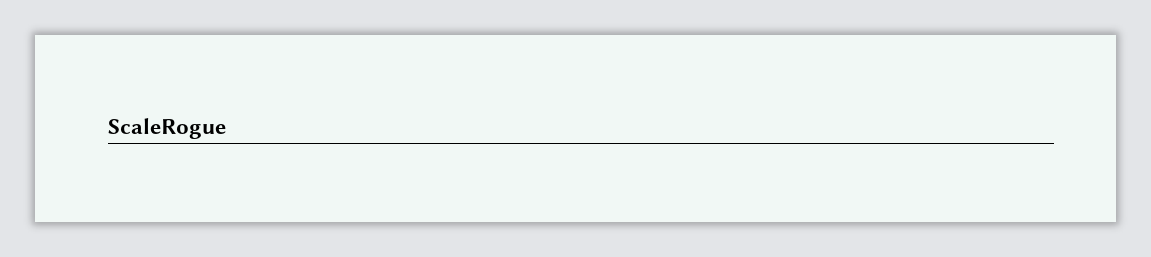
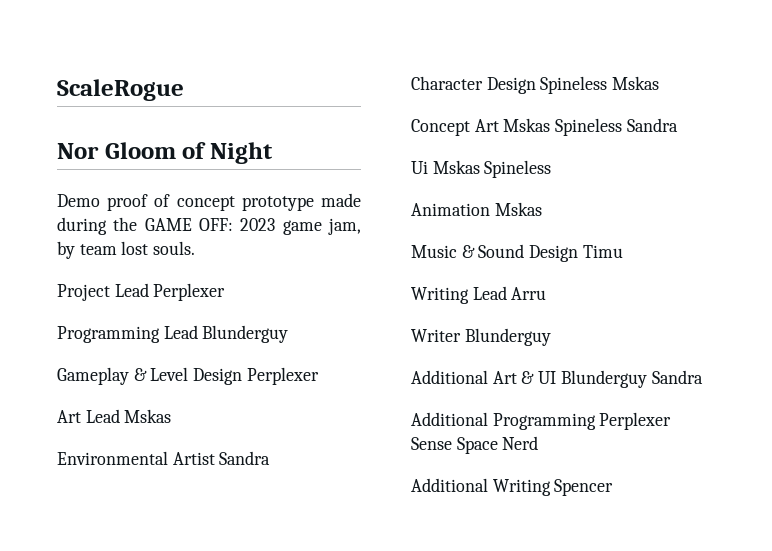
(226, 128) none -> [57,142,273,164] [57,193,361,211] [57,217,361,235] [57,241,196,259] [57,283,226,301] [57,325,289,343] [57,367,319,385] [57,409,172,423] [57,451,271,465] [411,76,660,94] [411,118,678,136] [411,160,552,178] [411,202,542,216] [411,244,623,262] [411,286,547,304] [411,328,551,346] [411,370,703,388] [411,412,672,430] [411,436,539,454] [411,478,614,496] // Nor Gloom of Night // Demo proof of concept prototype made during the GAME OFF: 2023 game jam, by team lost souls. // Project Lead Perplexer // Programming Lead Blunderguy // Gameplay & Level Design Perplexer // Art Lead Mskas // Environmental Artist Sandra // Character Design Spineless Mskas // Concept Art Mskas Spineless Sandra // Ui Mskas Spineless // Animation Mskas // Music & Sound Design Timu // Writing Lead Arru // Writer Blunderguy // Additional Art & UI Blunderguy Sandra // Additional Programming Perplexer Sense Space Nerd // Additional Writing Spencer

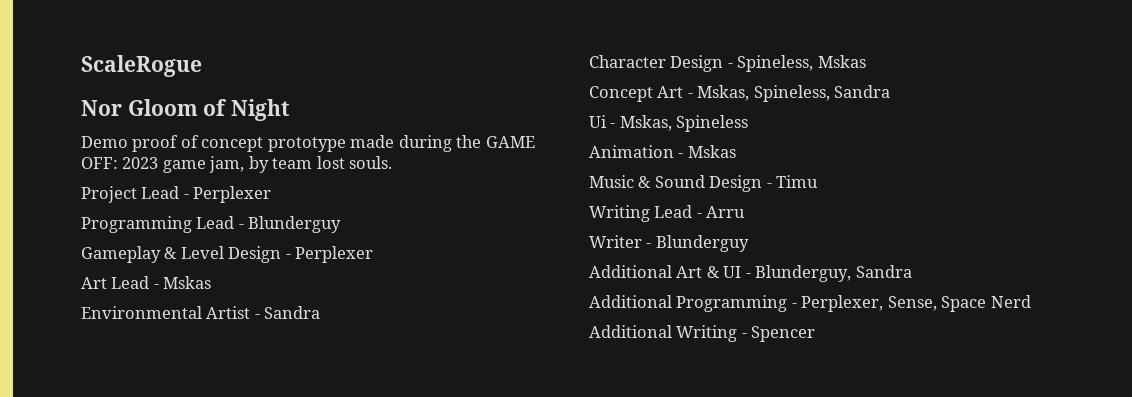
(149, 290) none -> [183,194,189,199] -
(198, 332) none -> [238,224,244,229] -
(243, 376) none -> [285,254,291,259] -
(120, 416) none -> [153,284,159,289] -
(215, 458) none -> [254,314,260,319] -
[540,76,608,94] Spineless -> [727,55,814,72] - Spineless,
[503,118,623,136] Mskas Spineless -> [687,85,830,102] - Mskas, Spineless,
[432,160,480,174] Mskas -> [610,115,672,131] - Mskas,
(490, 209) none -> [678,153,684,158] -
(579, 253) none -> [766,183,772,188] -
(507, 293) none -> [696,213,702,218] -
(461, 335) none -> [646,243,652,248] -
[560,370,647,388] Blunderguy -> [745,265,852,282] - Blunderguy,
[599,412,672,430] [411,437,452,450] Perplexer Sense -> [791,295,937,312] - Perplexer, Sense,
(551, 487) none -> [741,333,747,338] -

